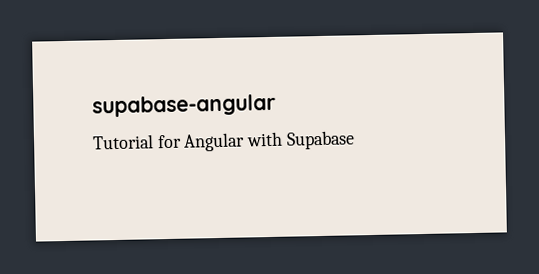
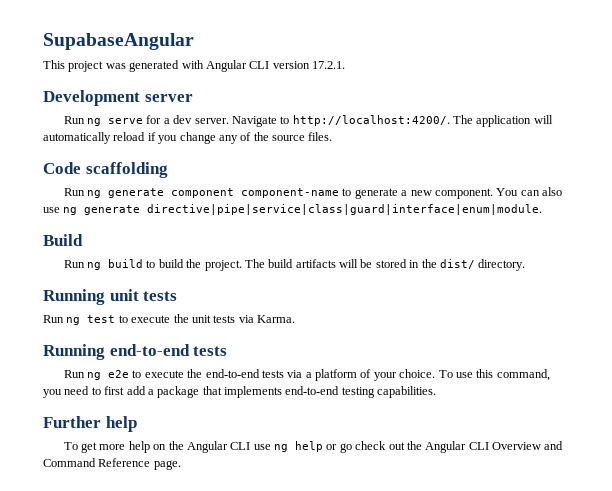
[92,93,276,118] [92,130,355,152] supabase-angular // Tutorial for Angular with Supabase -> [43,33,194,50] [43,60,345,72] [43,90,193,106] [63,115,553,127] [43,132,333,144] [43,162,168,178] [63,187,563,199] [43,204,543,215] [43,234,83,246] [63,259,526,271] [43,289,178,305] [43,314,295,325] [43,344,228,360] [63,369,550,381] [43,386,437,398] [43,416,137,432] [63,441,564,453] [43,458,181,470] SupabaseAngular // This project was generated with Angular CLI version 17.2.1. // Development server // Run ng serve for a dev server. Navigate to http://localhost:4200/. The application will automatically reload if you change any of the source files. // Code scaffolding // Run ng generate component component-name to generate a new component. You can also use ng generate directive|pipe|service|class|guard|interface|enum|module. // Build // Run ng build to build the project. The build artifacts will be stored in the dist/ directory. // Running unit tests // Run ng test to execute the unit tests via Karma. // Running end-to-end tests // Run ng e2e to execute the end-to-end tests via a platform of your choice. To use this command, you need to first add a package that implements end-to-end testing capabilities. // Further help // To get more help on the Angular CLI use ng help or go check out the Angular CLI Overview and Command Reference page.

